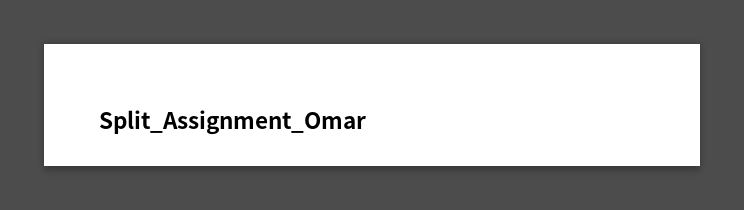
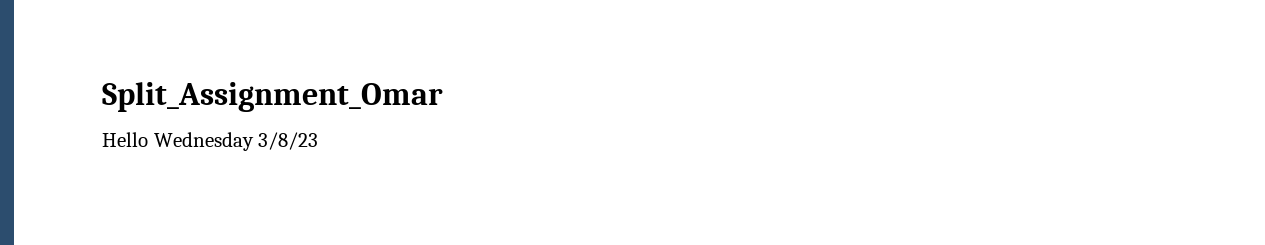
(366, 122) none -> [102,132,319,151] // Hello Wednesday 3/8/23

